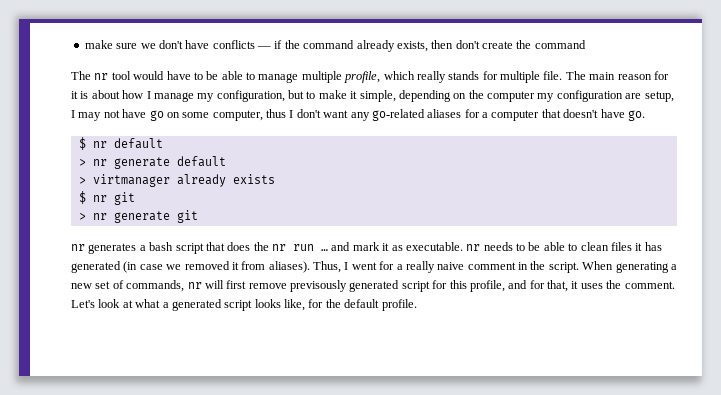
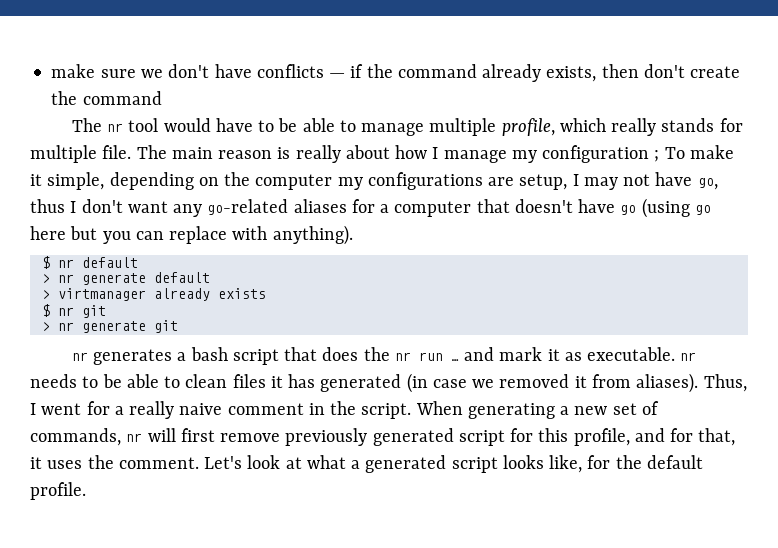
[653,71,669,80] [71,91,89,99] for it is -> [277,145,341,163] is really
[216,90,316,102] configuration, but to -> [542,145,685,163] configuration ; To
[556,90,623,102] configuration -> [367,172,483,190] configurations
[149,110,263,121] go on some computer, -> [697,178,718,190] go,
[627,110,645,121] go. -> [620,198,711,218] [30,225,353,245] go (using go here but you can replace with anything).
[290,280,347,292] previsously -> [285,428,368,446] previously

